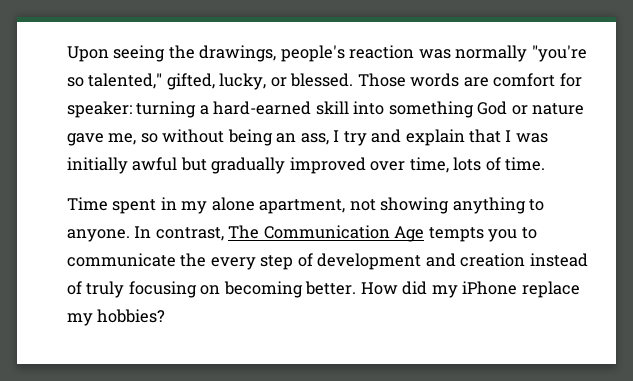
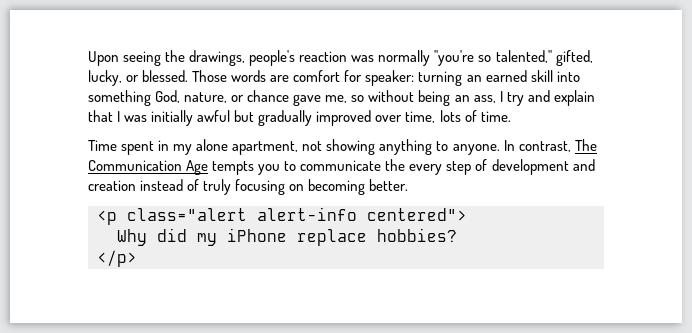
[199,101,312,115] a hard-earned -> [466,70,527,82] an earned
[477,101,585,115] God or nature -> [155,90,290,103] God, nature, or chance
[360,282,398,295] How -> [97,207,467,225] [117,229,147,246] // <p class="alert alert-info centered"> // Why
[67,313,93,326] my -> (367, 237) none
(166, 316) none -> [97,250,137,267] // </p>

